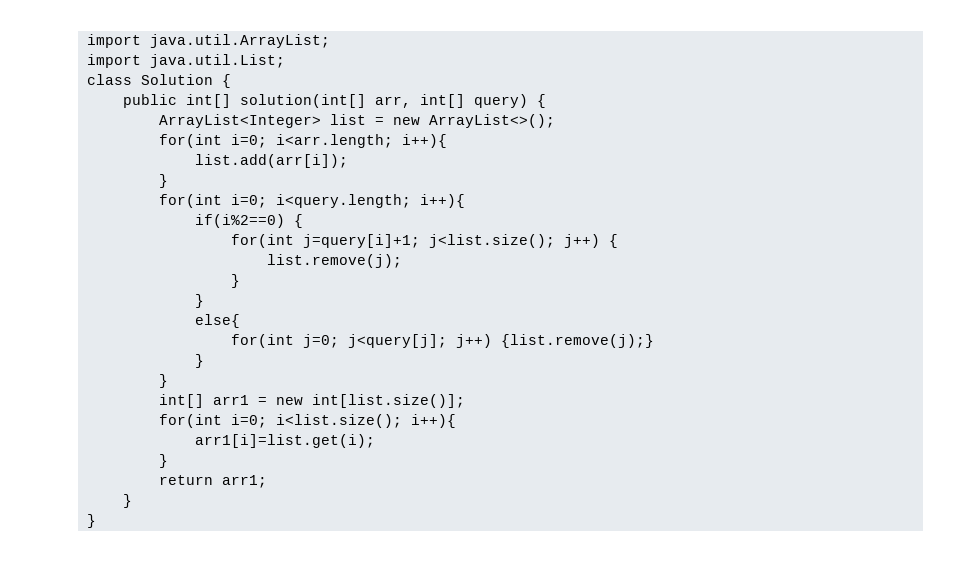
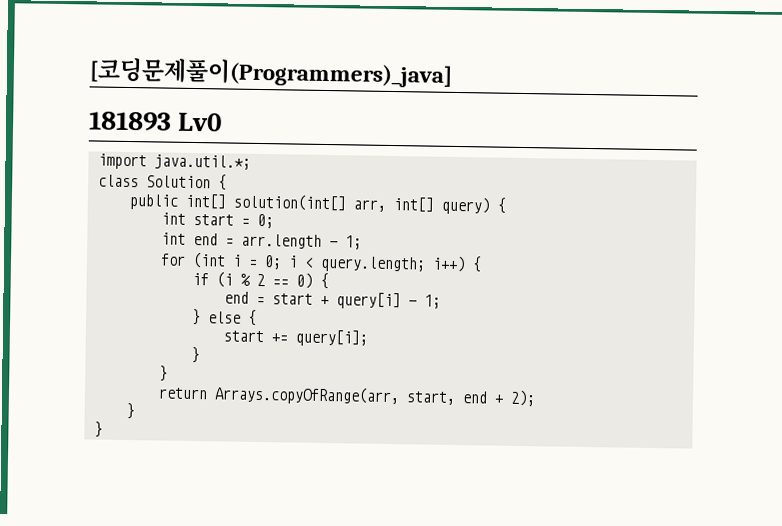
[86,34,330,48] [86,54,285,68] import java.util.ArrayList; // import java.util.List; -> [89,57,453,88] [88,111,223,132] [97,153,251,170] [코딩문제풀이(Programmers)_java] // 181893 Lv0 // import java.util.*;
[158,114,555,128] [158,134,447,148] [194,154,348,168] [158,174,168,188] [158,194,465,208] [194,214,303,228] [230,234,618,248] [266,254,402,268] [230,274,240,288] [194,294,204,308] [194,314,240,328] [230,334,654,348] [194,354,204,368] [158,374,168,388] [158,394,465,408] [158,414,456,428] [194,434,375,448] [158,454,168,468] [158,475,267,488] ArrayList<Integer> list = new ArrayList<>(); // for(int i=0; i<arr.length; i++){ // list.add(arr[i]); // } // for(int i=0; i<query.length; i++){ // if(i%2==0) { // for(int j=query[i]+1; j<list.size(); j++) { // list.remove(j); // } // } // else{ // for(int j=0; j<query[j]; j++) {list.remove(j);} // } // } // int[] arr1 = new int[list.size()]; // for(int i=0; i<list.size(); i++){ // arr1[i]=list.get(i); // } // return arr1; -> [160,212,274,229] [160,232,362,250] [159,251,482,273] [191,271,329,290] [223,291,441,310] [191,308,257,326] [222,329,368,347] [190,346,200,364] [158,365,168,382] [157,385,536,407] int start = 0; // int end = arr.length - 1; // for (int i = 0; i < query.length; i++) { // if (i % 2 == 0) { // end = start + query[i] - 1; // } else { // start += query[i]; // } // } // return Arrays.copyOfRange(arr, start, end + 2);

